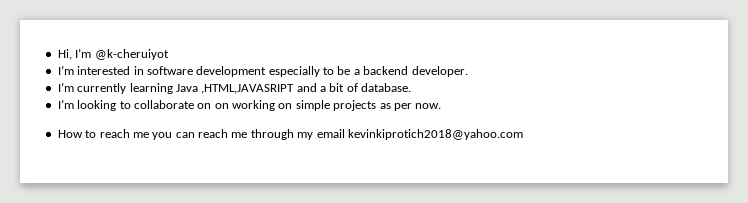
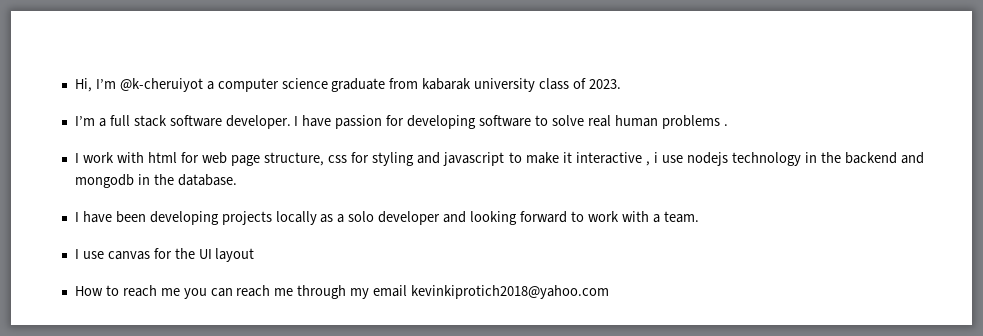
[57,65,468,77] [57,82,412,94] [57,99,442,111] // I’m interested in software development especially to be a backend developer. // I’m currently learning Java ,HTML,JAVASRIPT and a bit of database. // I’m looking to collaborate on on working on simple projects as per now. -> [206,78,621,92] [74,115,728,129] [74,152,925,166] [74,174,237,188] [74,211,699,225] [74,248,255,262] a computer science graduate from kabarak university class of 2023. // I’m a full stack software developer. I have passion for developing software to solve real human problems . // I work with html for web page structure, css for styling and javascript to make it interactive , i use nodejs technology in the backend and mongodb in the database. // I have been developing projects locally as a solo developer and looking forward to work with a team. // I use canvas for the UI layout

